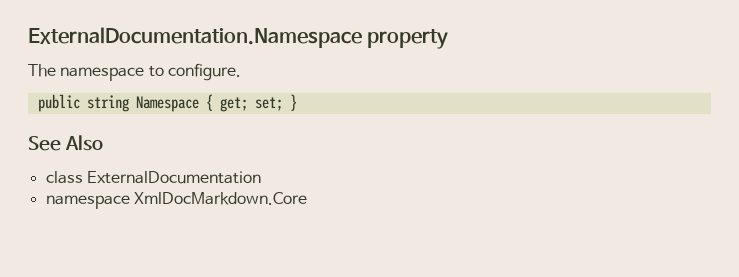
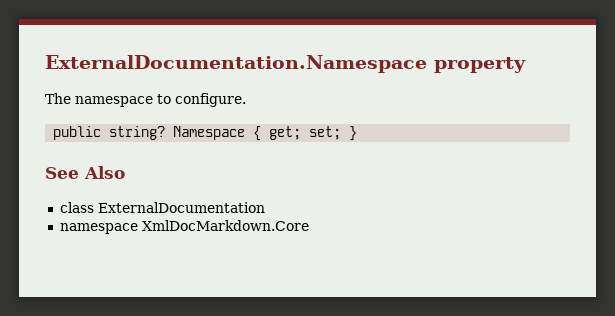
[86,95,129,112] string -> [109,126,166,140] string?

